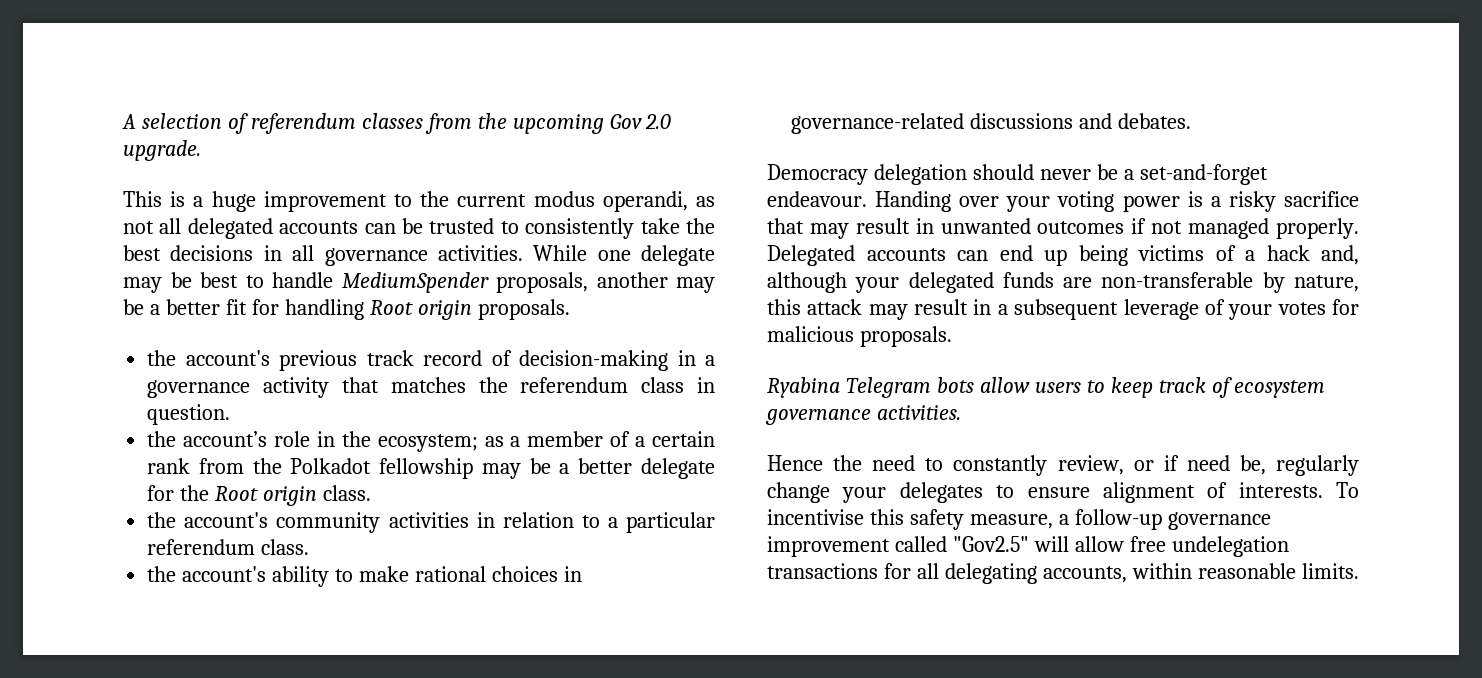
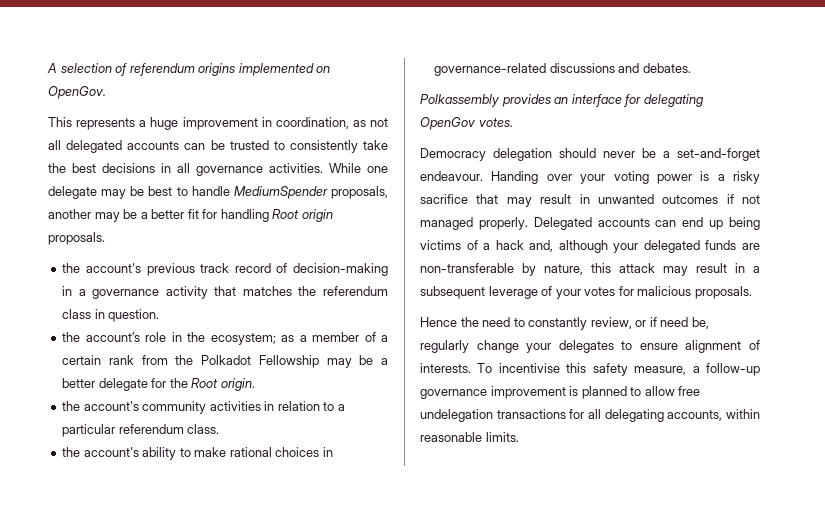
[361,113,672,134] [123,140,201,161] classes from the upcoming Gov 2.0 upgrade. -> [198,63,331,76] [48,86,106,99] origins implemented on OpenGov.
[170,191,186,207] is -> [76,118,136,130] represents
[394,191,688,212] to the current modus operandi, -> [261,117,349,129] in coordination,
[379,458,474,479] fellowship -> [258,355,319,368] Fellowship
[263,485,371,506] origin class. -> [220,378,255,391] origin.
(1192, 121) none -> [420,94,704,107] [420,117,513,130] // Polkassembly provides an interface for delegating OpenGov votes.
[767,377,1326,398] [765,405,961,425] // Ryabina Telegram bots allow users to keep track of ecosystem governance activities. -> (752, 292) none
[894,536,1069,552] called "Gov2.5" will -> [569,386,642,399] is planned to

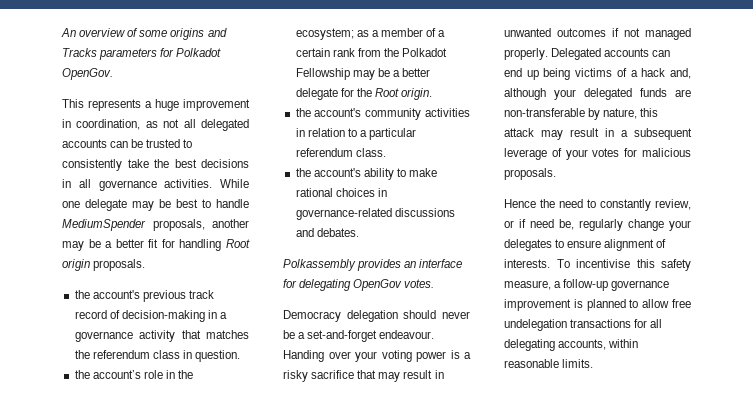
[47,63,331,76] A selection of referendum origins implemented on -> [61,28,227,40] [62,48,222,60] An overview of some origins and Tracks parameters for Polkadot

